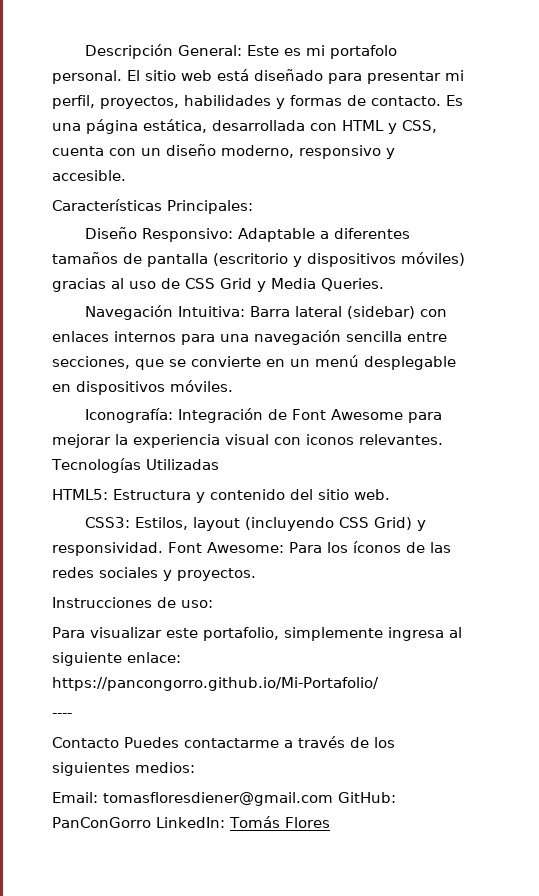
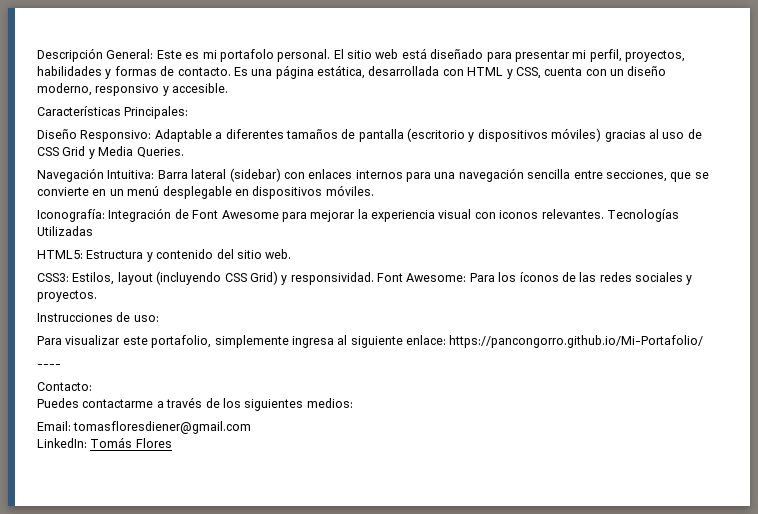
[52,737,119,748] Contacto -> [37,382,92,391] Contacto: //
[338,792,396,803] [52,817,151,828] GitHub: PanConGorro -> (252, 427) //

